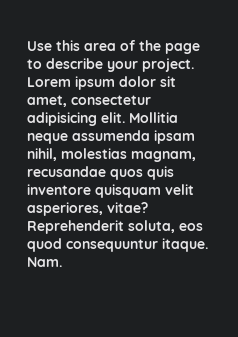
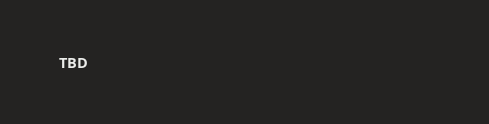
[27,40,200,54] [27,58,194,72] [27,76,176,90] [27,95,151,107] [27,112,178,126] [27,130,195,144] [27,148,196,162] [27,166,174,180] [27,184,194,198] [27,202,148,216] [27,220,203,234] [27,238,208,252] [27,257,62,267] Use this area of the page to describe your project. Lorem ipsum dolor sit amet, consectetur adipisicing elit. Mollitia neque assumenda ipsam nihil, molestias magnam, recusandae quos quis inventore quisquam velit asperiores, vitae? Reprehenderit soluta, eos quod consequuntur itaque. Nam. -> [59,58,88,68] TBD

